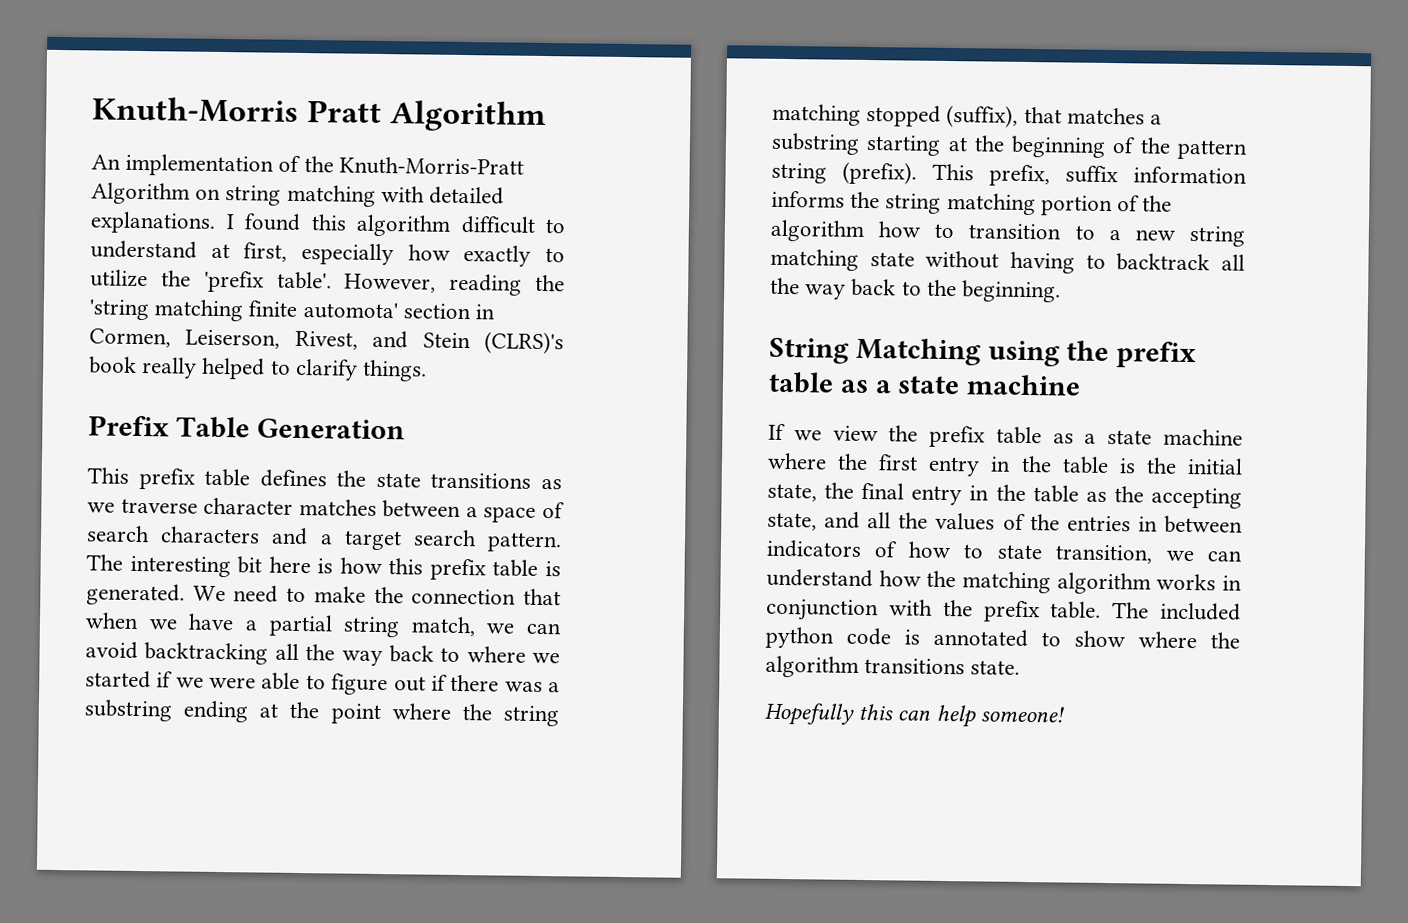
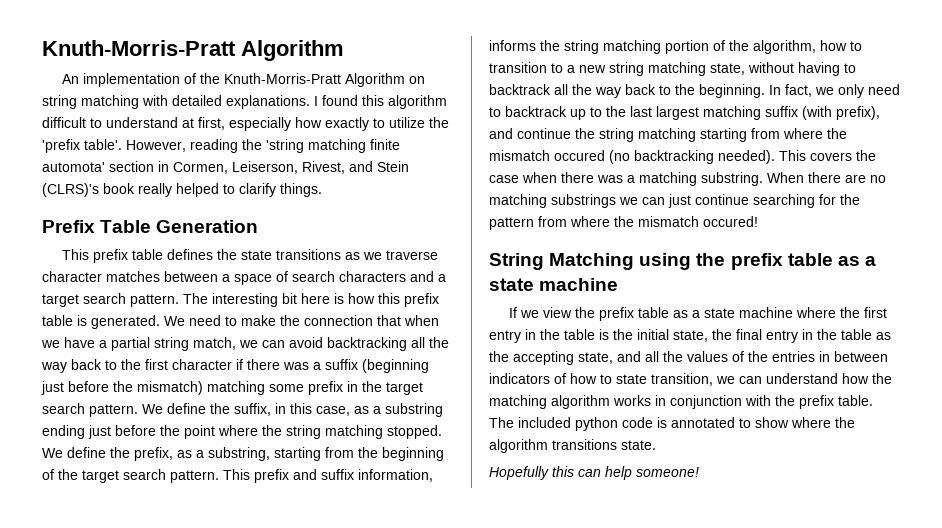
[92,96,382,123] Knuth-Morris Pratt -> [42,40,236,56] Knuth-Morris-Pratt
[466,646,560,664] [85,670,560,696] [84,699,279,723] where we started if we were able to figure out if there was a substring ending at -> [121,359,429,373] [41,381,423,395] [42,403,443,417] [42,425,156,439] the first character if there was a suffix (beginning just before the mismatch) matching some prefix in the target search pattern. We define the suffix, in this case, as a substring ending just before
[866,104,1163,128] [771,132,1248,160] [771,161,1247,187] stopped (suffix), that matches a substring starting at the beginning of the pattern string (prefix). This prefix, suffix information -> [387,425,442,439] [42,447,444,461] [42,469,433,483] stopped. We define the prefix, as a substring, starting from the beginning of the target search pattern. This prefix and suffix information,
[770,219,864,242] algorithm -> [753,40,816,54] algorithm,
[869,252,915,267] state -> [710,63,745,75] state,
(1062, 291) none -> [769,84,900,98] [489,106,880,120] [489,128,847,142] [489,150,876,164] [489,172,886,186] [489,194,860,208] [489,216,758,230] In fact, we only need to backtrack up to the last largest matching suffix (with prefix), and continue the string matching starting from where the mismatch occured (no backtracking needed). This covers the case when there was a matching substring. When there are no matching substrings we can just continue searching for the pattern from where the mismatch occured!

